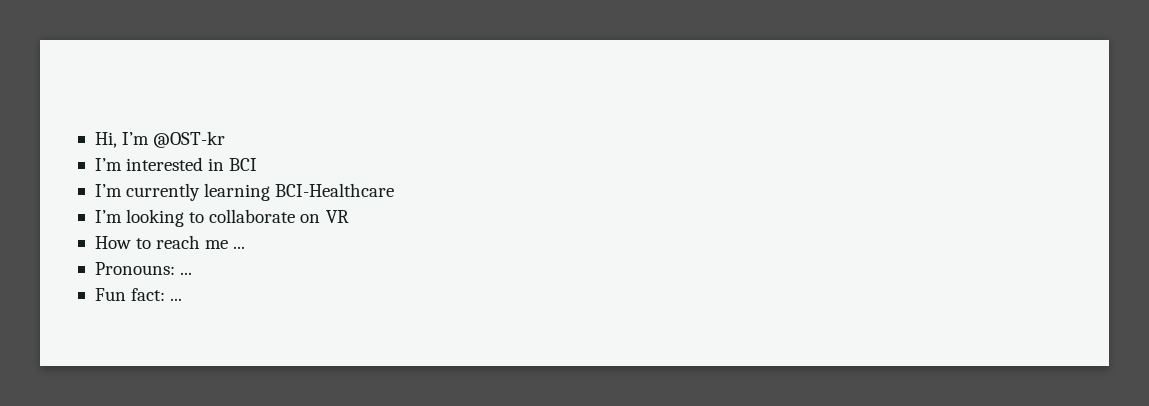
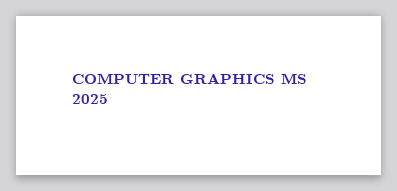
[94,131,226,148] [94,157,258,171] [94,183,395,201] [94,209,349,227] [94,235,246,249] [94,262,193,275] [94,288,183,301] Hi, I’m @OST-kr // I’m interested in BCI // I’m currently learning BCI-Healthcare // I’m looking to collaborate on VR // How to reach me ... // Pronouns: ... // Fun fact: ... -> [72,73,307,84] [72,94,108,104] COMPUTER GRAPHICS MS 2025

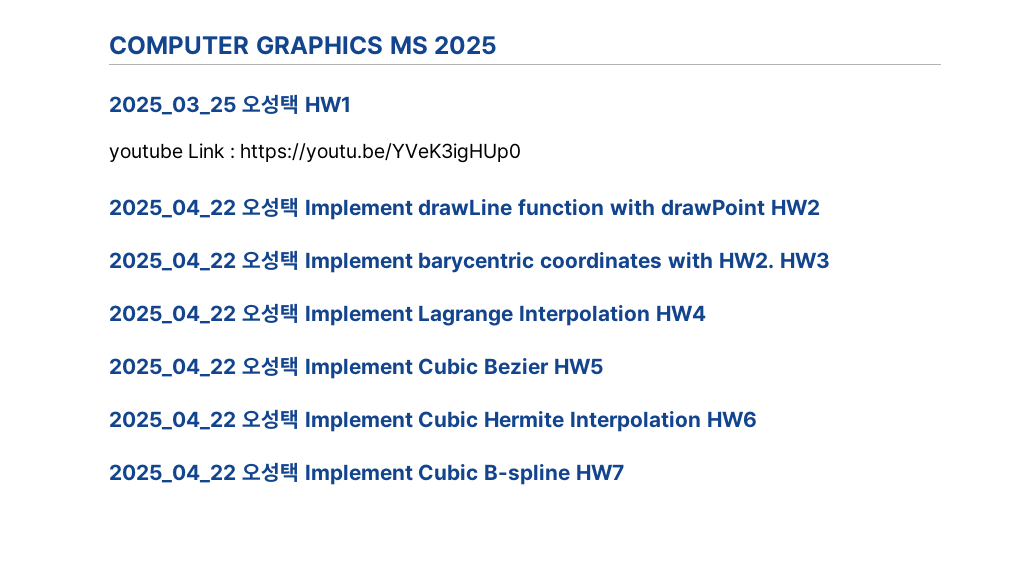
(108, 99) none -> [109,94,351,115] [109,143,522,163] [109,197,820,220] [109,250,830,273] [109,303,707,326] [109,356,604,379] [109,409,757,432] [109,462,625,485] // 2025_03_25 오성택 HW1 // youtube Link : https://youtu.be/YVeK3igHUp0 // 2025_04_22 오성택 Implement drawLine function with drawPoint HW2 // 2025_04_22 오성택 Implement barycentric coordinates with HW2. HW3 // 2025_04_22 오성택 Implement Lagrange Interpolation HW4 // 2025_04_22 오성택 Implement Cubic Bezier HW5 // 2025_04_22 오성택 Implement Cubic Hermite Interpolation HW6 // 2025_04_22 오성택 Implement Cubic B-spline HW7

